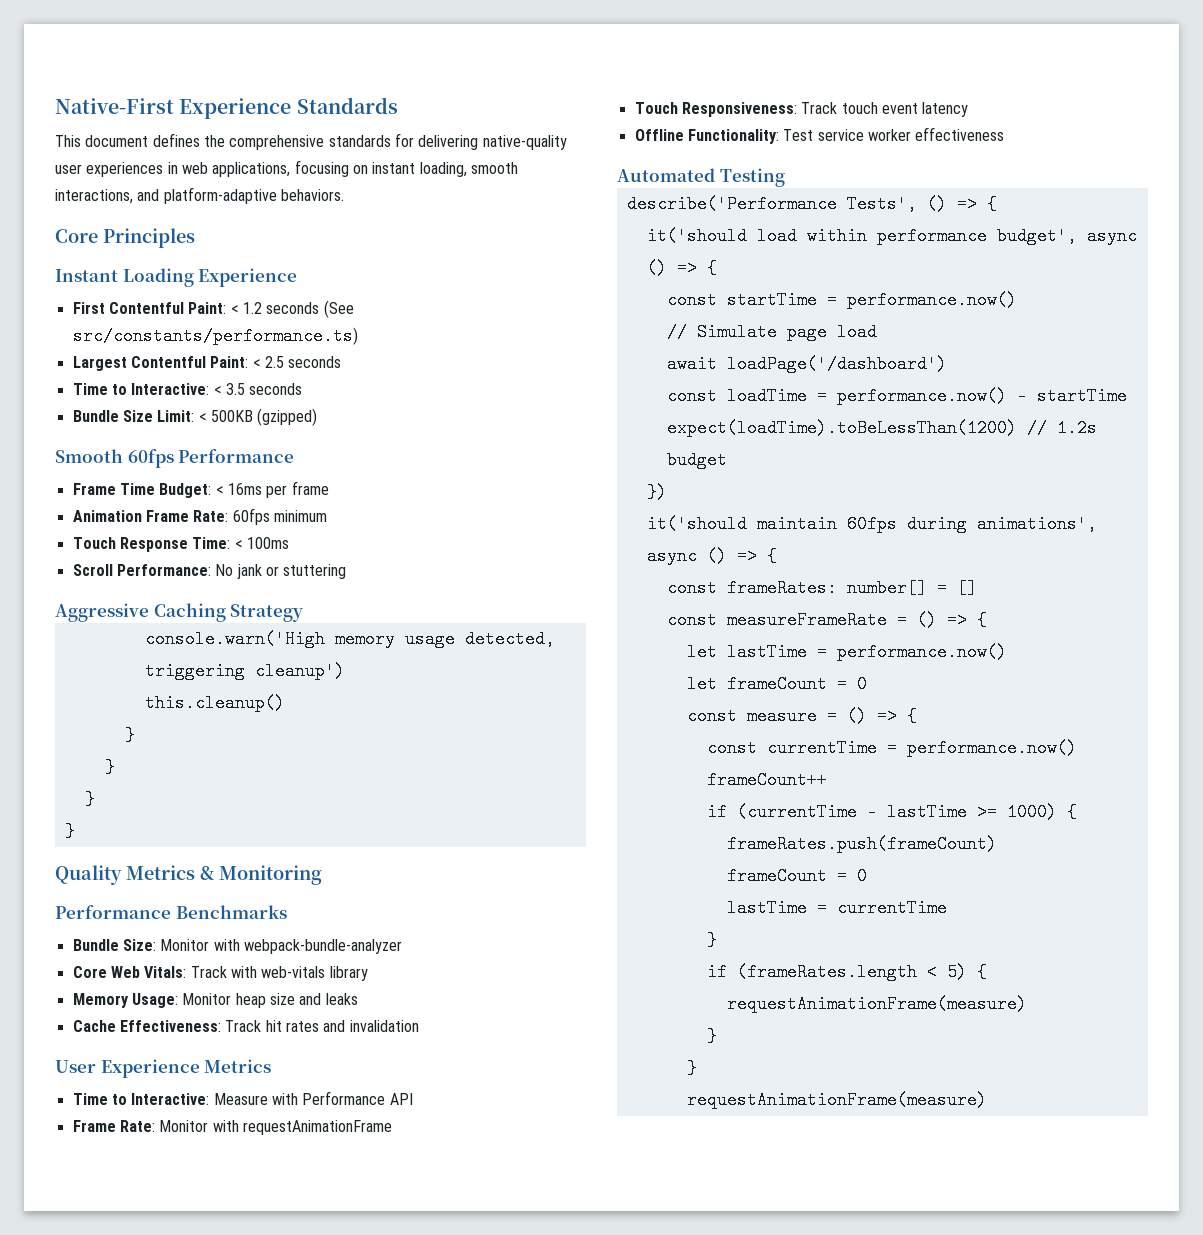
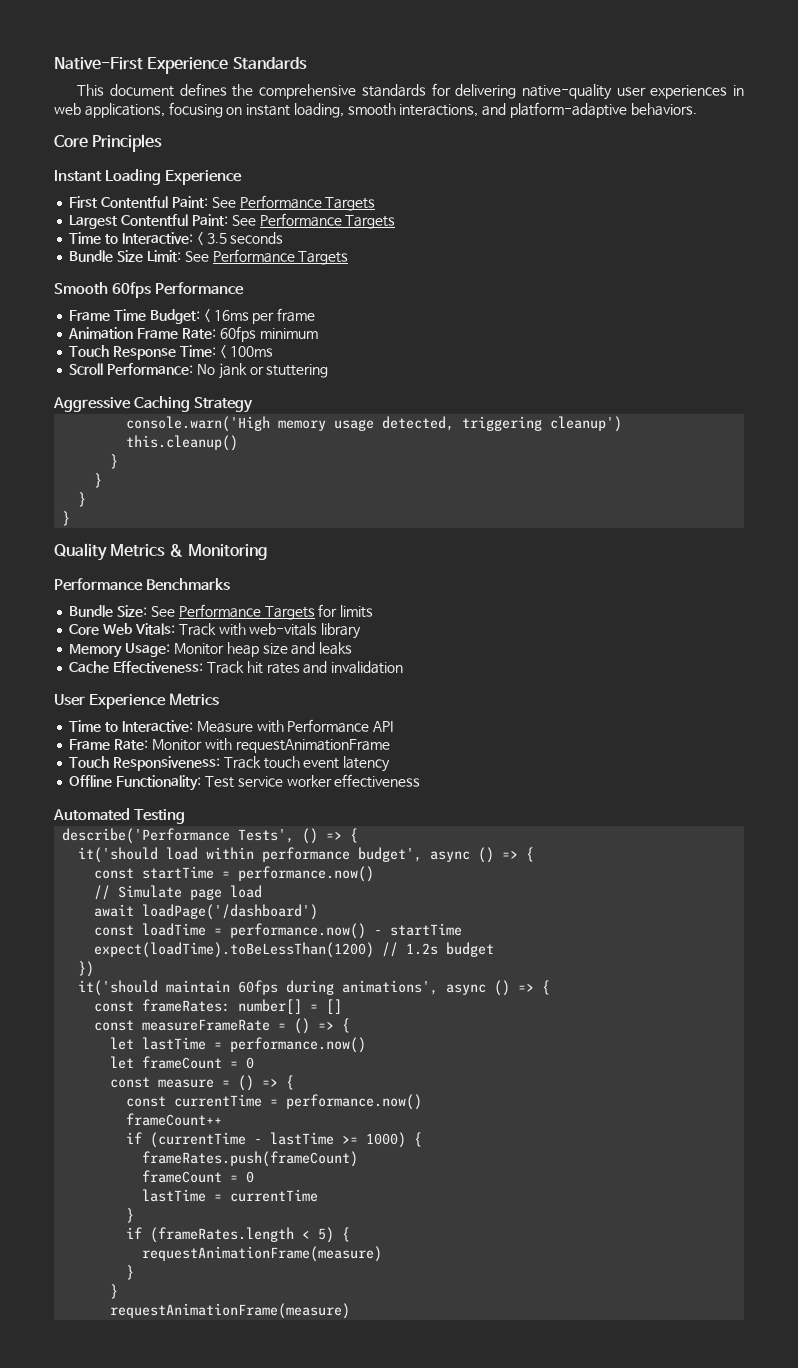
[230,300,354,318] [72,327,358,345] < 1.2 seconds (See src/constants/performance.ts) -> [211,195,376,211] See Performance Targets
[252,356,342,368] < 2.5 seconds -> [231,213,396,229] See Performance Targets
[198,408,318,426] < 500KB (gzipped) -> [184,249,349,265] See Performance Targets
[160,939,402,954] Monitor with webpack-bundle-analyzer -> [150,604,374,620] See Performance Targets for limits

